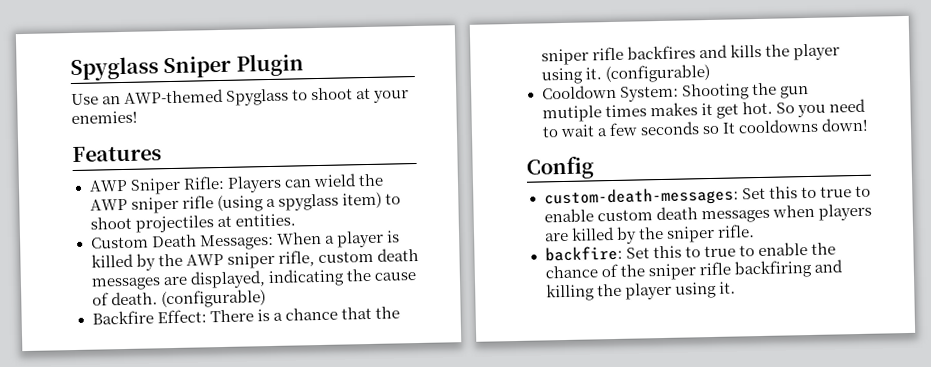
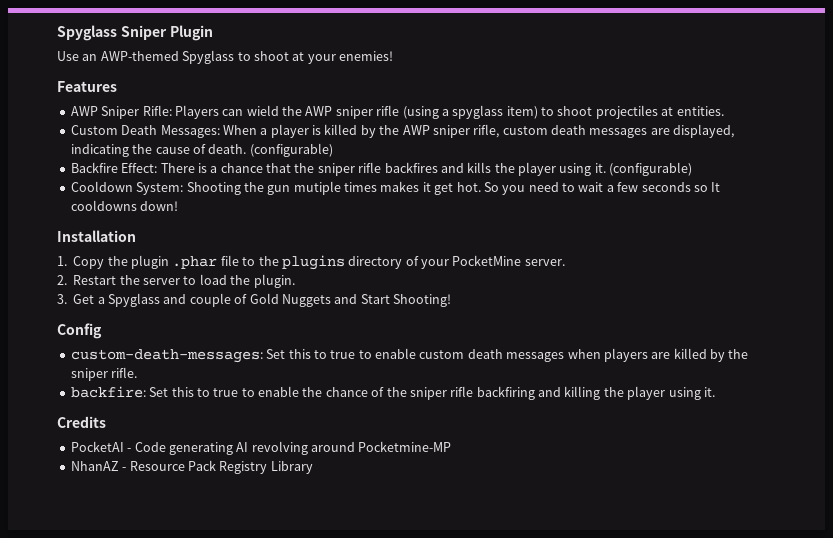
(869, 124) none -> [57,230,136,242] [57,255,565,270] [57,274,295,288] [57,293,451,307] // Installation // 1. Copy the plugin .phar file to the plugins directory of your PocketMine server. // 2. Restart the server to load the plugin. // 3. Get a Spyglass and couple of Gold Nuggets and Start Shooting!
(736, 287) none -> [57,416,106,428] [70,441,452,455] [70,460,313,474] // Credits // PocketAI - Code generating AI revolving around Pocketmine-MP // NhanAZ - Resource Pack Registry Library

